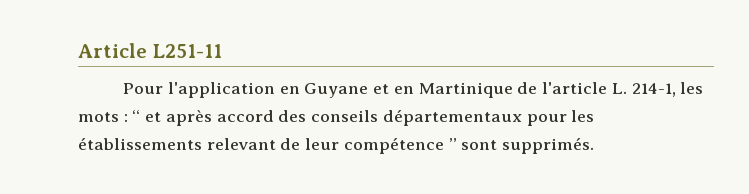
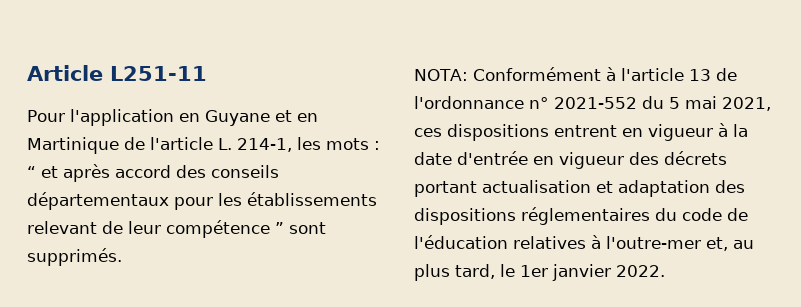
(595, 145) none -> [414,67,737,81] [414,96,771,111] [414,123,748,141] [414,151,727,169] [414,180,745,197] [414,207,748,225] [414,235,754,251] [414,264,665,281] // NOTA: Conformément à l'article 13 de l'ordonnance n° 2021-552 du 5 mai 2021, ces dispositions entrent en vigueur à la date d'entrée en vigueur des décrets portant actualisation et adaptation des dispositions réglementaires du code de l'éducation relatives à l'outre-mer et, au plus tard, le 1er janvier 2022.

